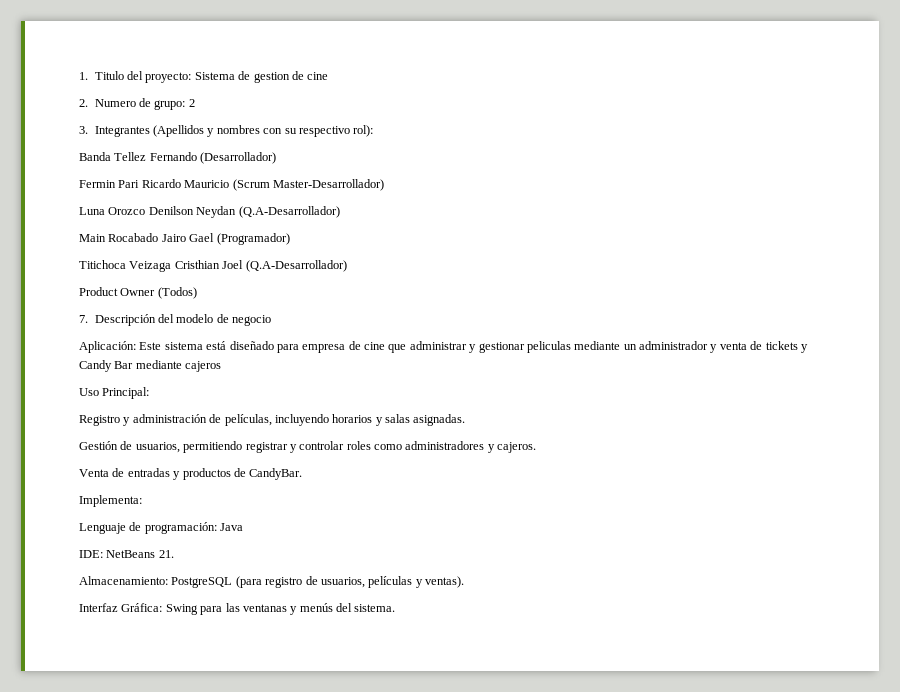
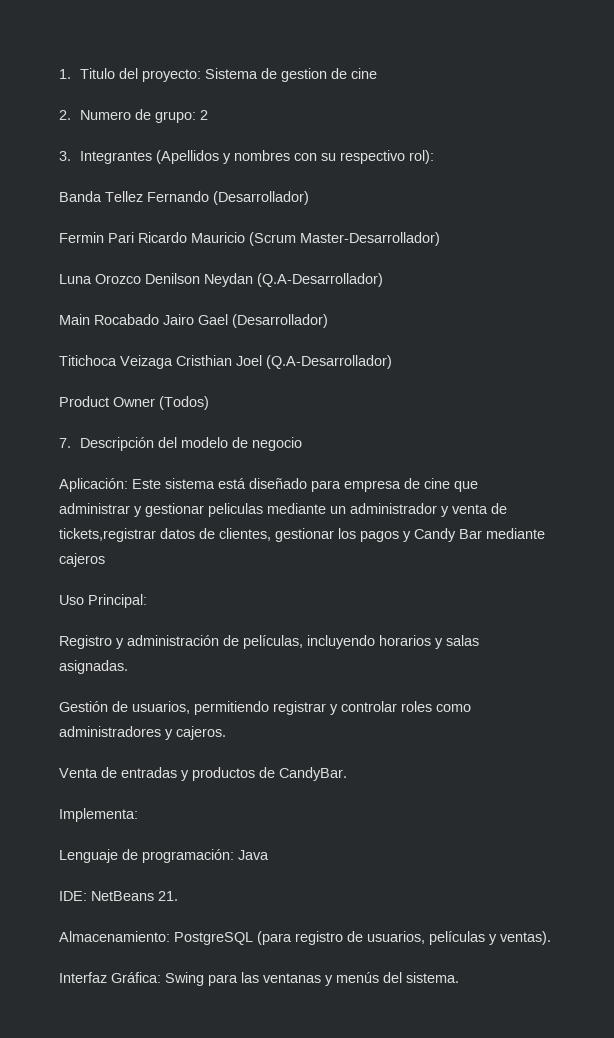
[216,233,290,245] (Programador) -> [232,314,328,328] (Desarrollador)
[765,341,798,350] tickets -> [59,528,399,542] tickets,registrar datos de clientes, gestionar los pagos

